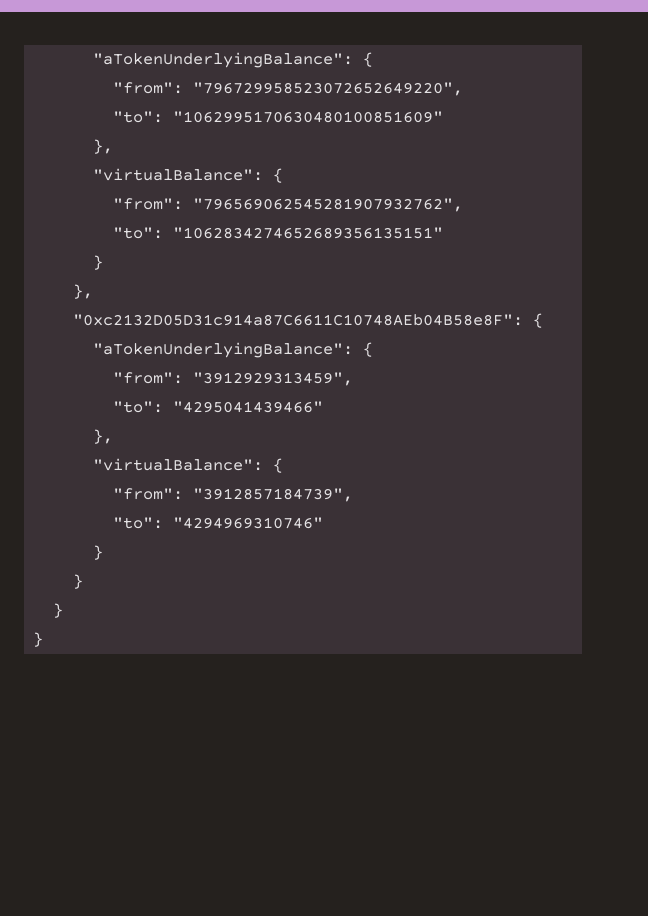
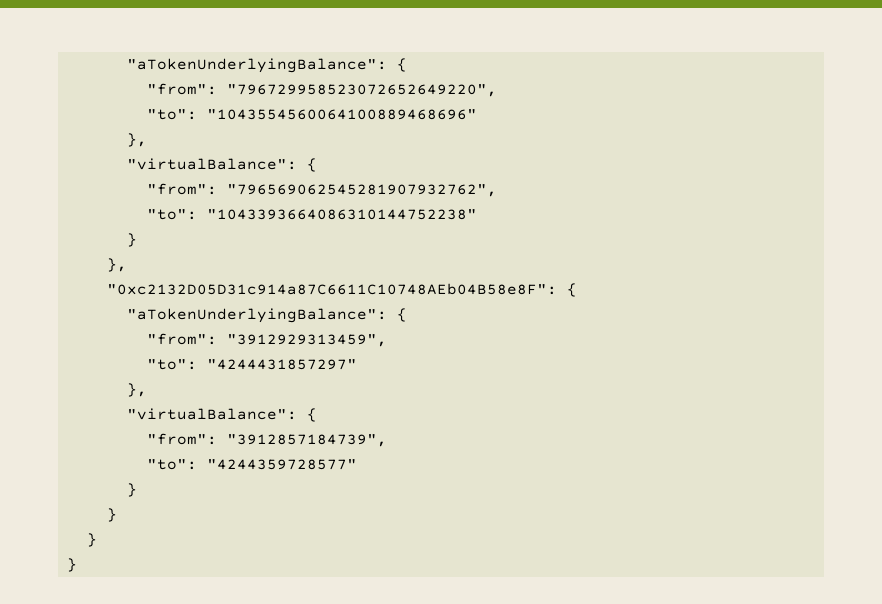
[172,111,443,123] "1062995170630480100851609" -> [206,109,477,120] "1043554560064100889468696"
[172,227,443,239] "1062834274652689356135151" -> [206,209,477,220] "1043393664086310144752238"
[172,401,323,413] "4295041439466" -> [206,359,357,370] "4244431857297"
[172,517,323,529] "4294969310746" -> [206,459,357,470] "4244359728577"

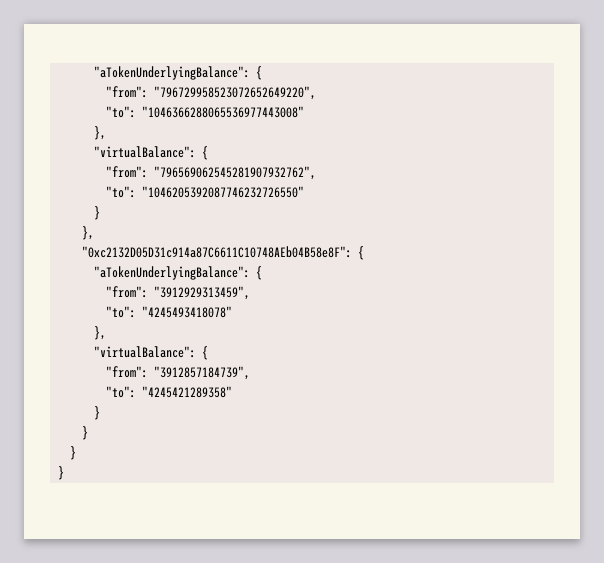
[206,109,477,120] "1043554560064100889468696" -> [142,106,305,118] "1046366288065536977443008"
[206,209,477,220] "1043393664086310144752238" -> [142,186,305,198] "1046205392087746232726550"
[206,359,357,370] "4244431857297" -> [142,306,233,318] "4245493418078"
[206,459,357,470] "4244359728577" -> [142,386,233,398] "4245421289358"

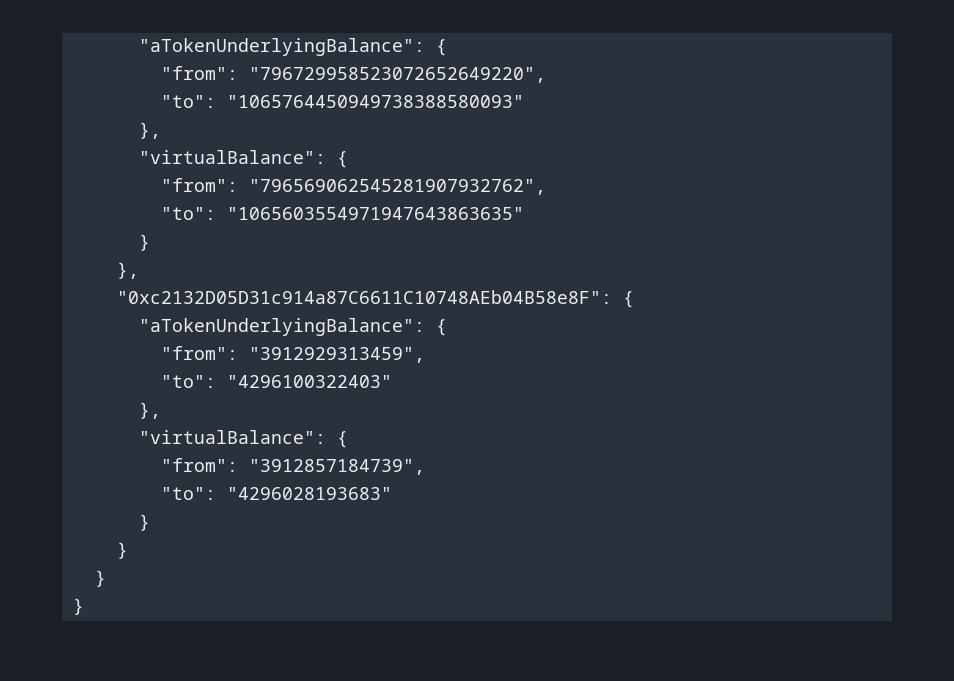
[142,106,305,118] "1046366288065536977443008" -> [227,95,525,108] "1065764450949738388580093"
[142,186,305,198] "1046205392087746232726550" -> [227,207,525,220] "1065603554971947643863635"
[142,306,233,318] "4245493418078" -> [227,375,393,388] "4296100322403"
[142,386,233,398] "4245421289358" -> [227,487,393,500] "4296028193683"

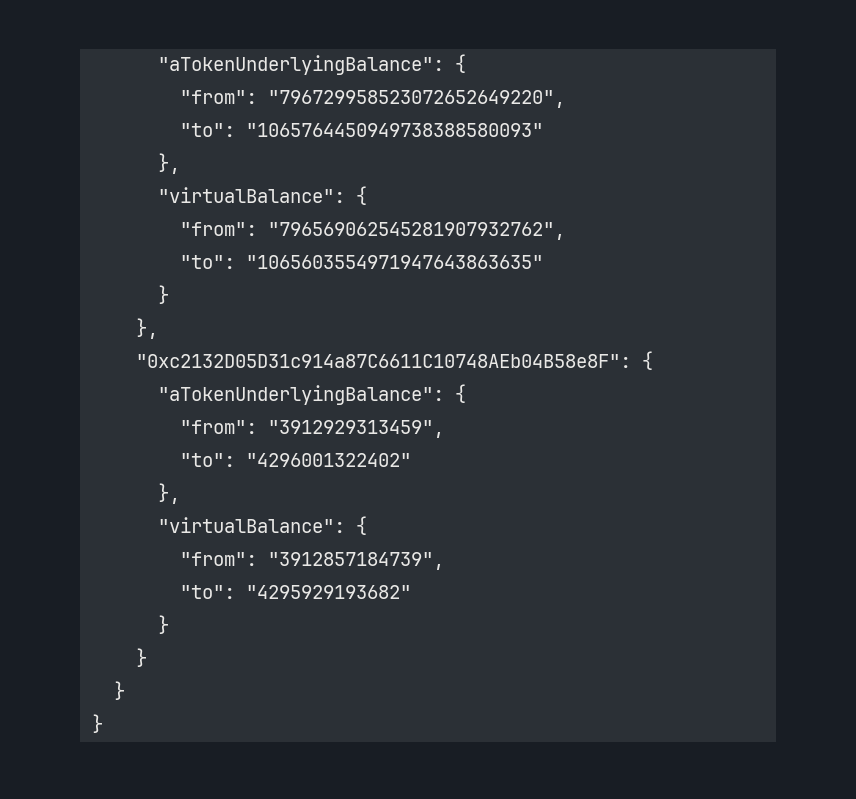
[227,375,393,388] "4296100322403" -> [246,453,412,467] "4296001322402"
[227,487,393,500] "4296028193683" -> [246,585,412,599] "4295929193682"

